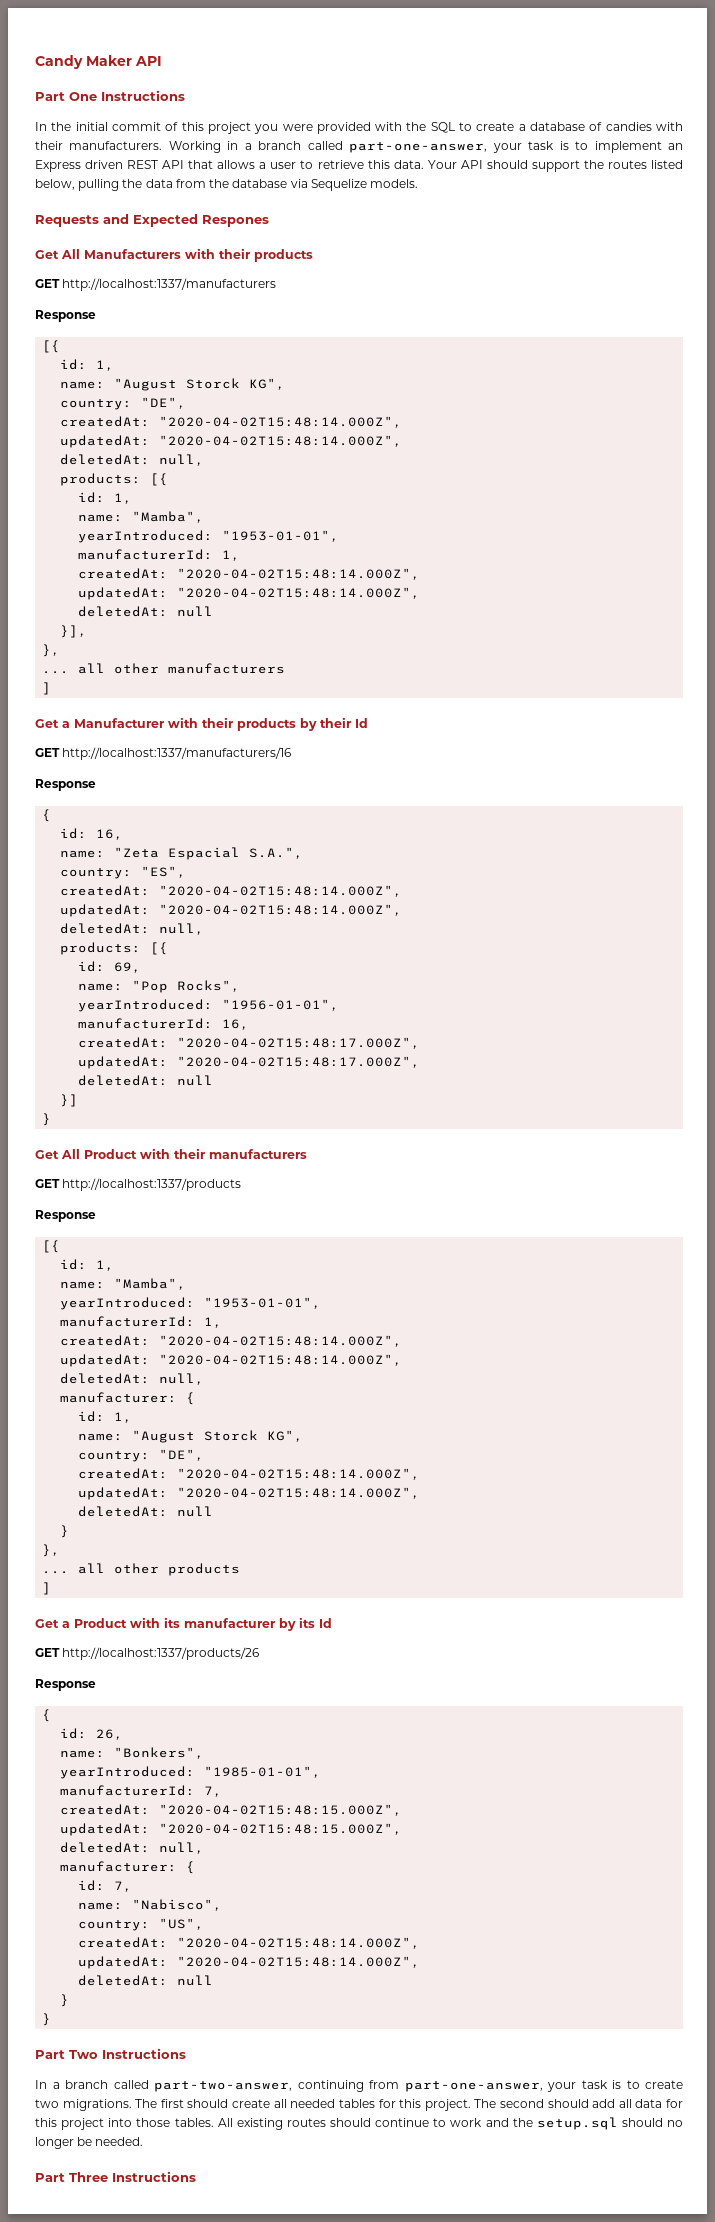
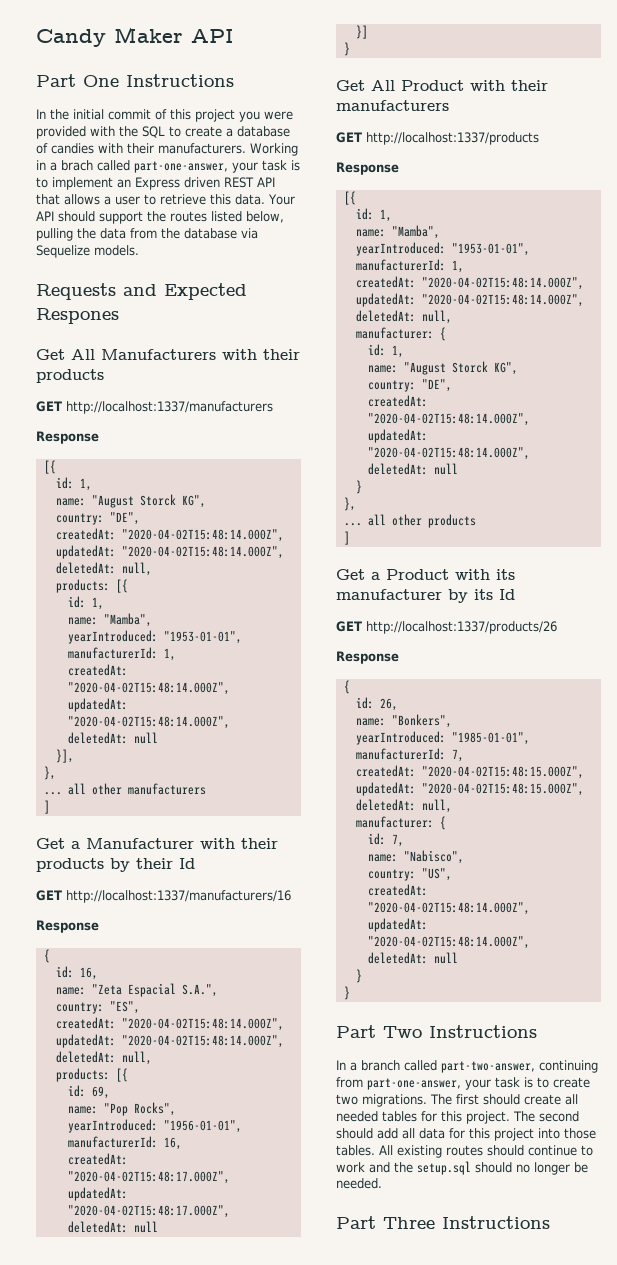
[258,141,302,150] branch -> [61,160,93,171] brach

